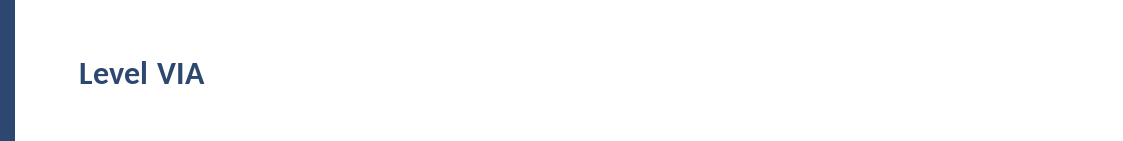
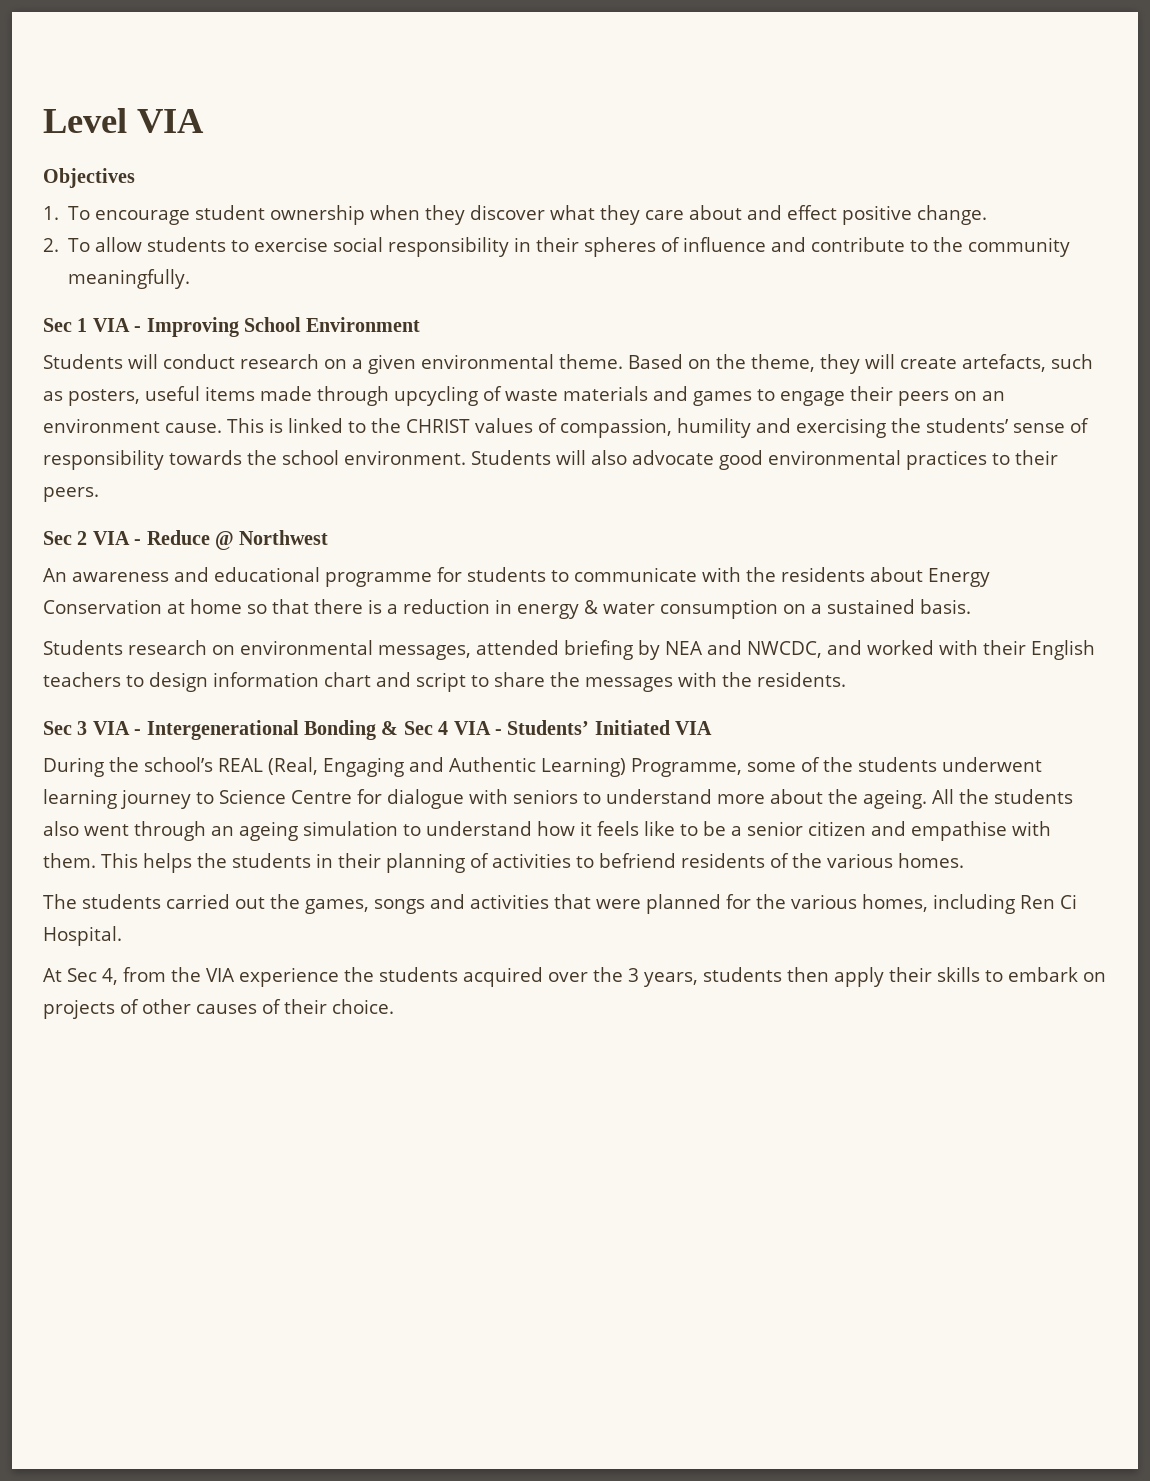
(205, 73) none -> [43,168,135,188] [43,205,988,225] [43,237,1071,257] [68,269,191,289] [43,317,421,337] [43,354,1093,374] [43,386,1005,406] [43,418,1089,438] [43,450,1058,470] [43,487,99,502] [43,530,329,550] [43,567,990,587] [43,599,971,619] [43,640,1095,660] [43,672,846,692] [43,720,713,740] [43,757,1042,777] [43,789,1073,809] [43,821,1051,841] [43,853,964,873] [43,894,1077,914] [43,926,122,946] [43,967,1106,987] [43,999,394,1019] // Objectives // 1. To encourage student ownership when they discover what they care about and effect positive change. // 2. To allow students to exercise social responsibility in their spheres of influence and contribute to the community meaningfully. // Sec 1 VIA - Improving School Environment // Students will conduct research on a given environmental theme. Based on the theme, they will create artefacts, such as posters, useful items made through upcycling of waste materials and games to engage their peers on an environment cause. This is linked to the CHRIST values of compassion, humility and exercising the students’ sense of responsibility towards the school environment. Students will also advocate good environmental practices to their peers. // Sec 2 VIA - Reduce @ Northwest // An awareness and educational programme for students to communicate with the residents about Energy Conservation at home so that there is a reduction in energy & water consumption on a sustained basis. // Students research on environmental messages, attended briefing by NEA and NWCDC, and worked with their English teachers to design information chart and script to share the messages with the residents. // Sec 3 VIA - Intergenerational Bonding & Sec 4 VIA - Students’ Initiated VIA // During the school’s REAL (Real, Engaging and Authentic Learning) Programme, some of the students underwent learning journey to Science Centre for dialogue with seniors to understand more about the ageing. All the students also went through an ageing simulation to understand how it feels like to be a senior citizen and empathise with them. This helps the students in their planning of activities to befriend residents of the various homes. // The students carried out the games, songs and activities that were planned for the various homes, including Ren Ci Hospital. // At Sec 4, from the VIA experience the students acquired over the 3 years, students then apply their skills to embark on projects of other causes of their choice.

